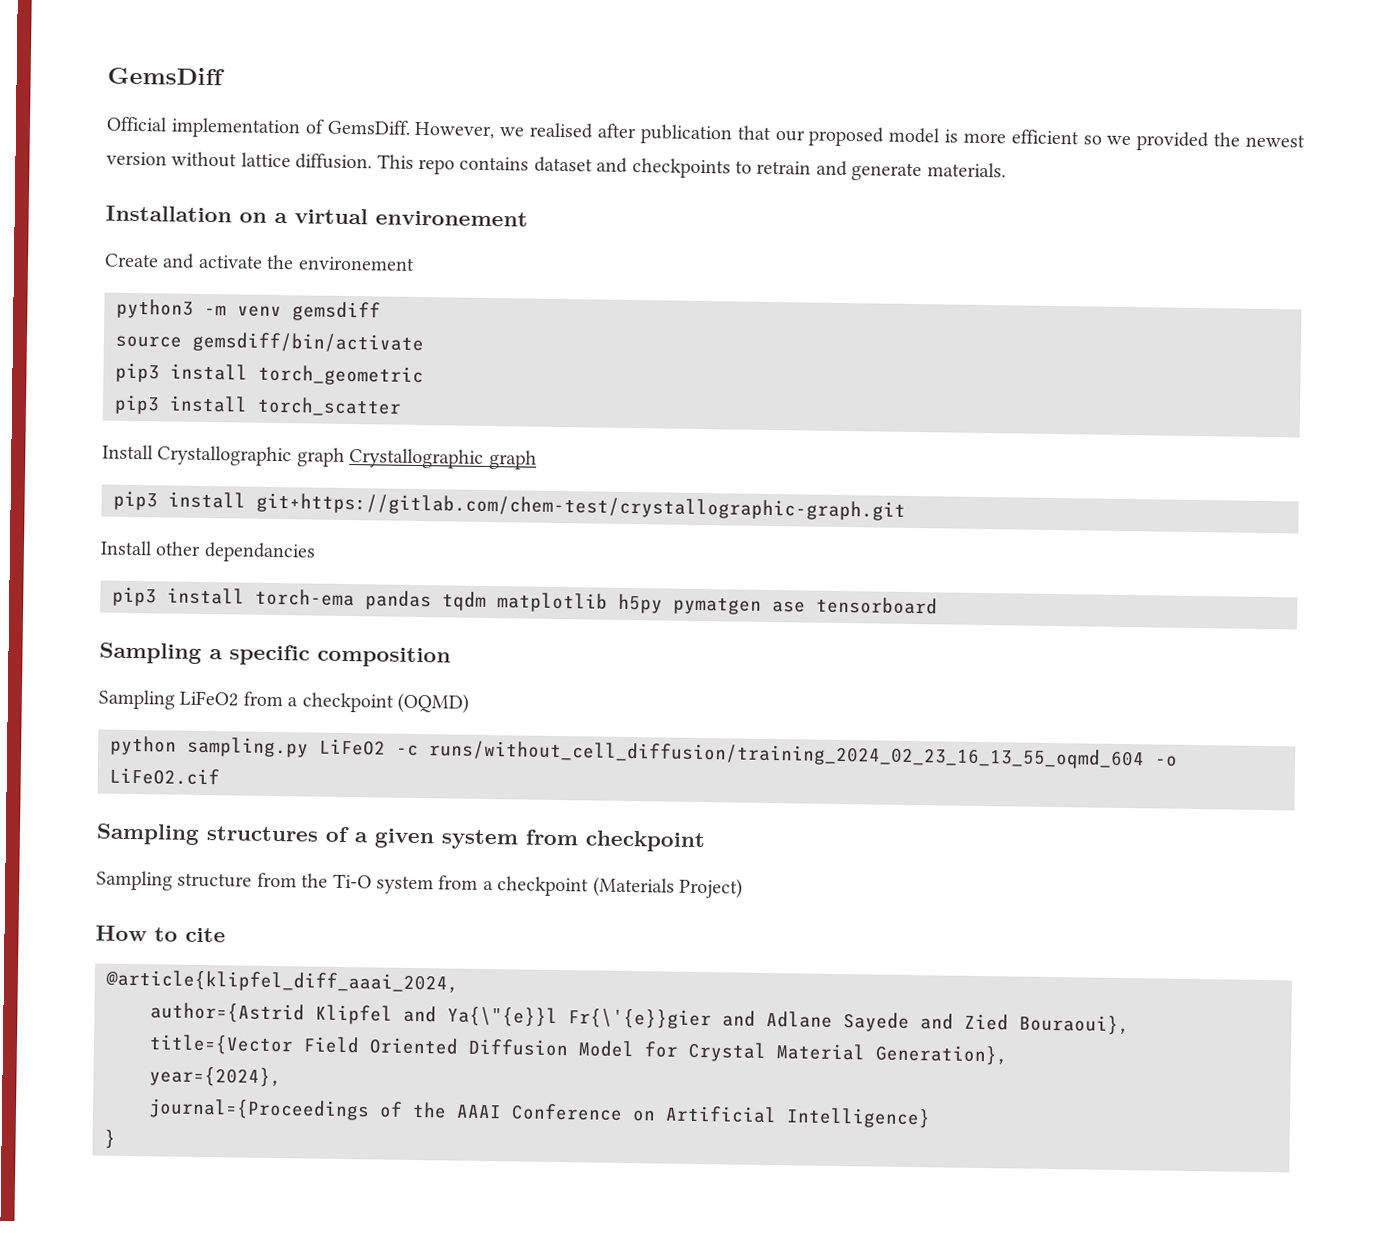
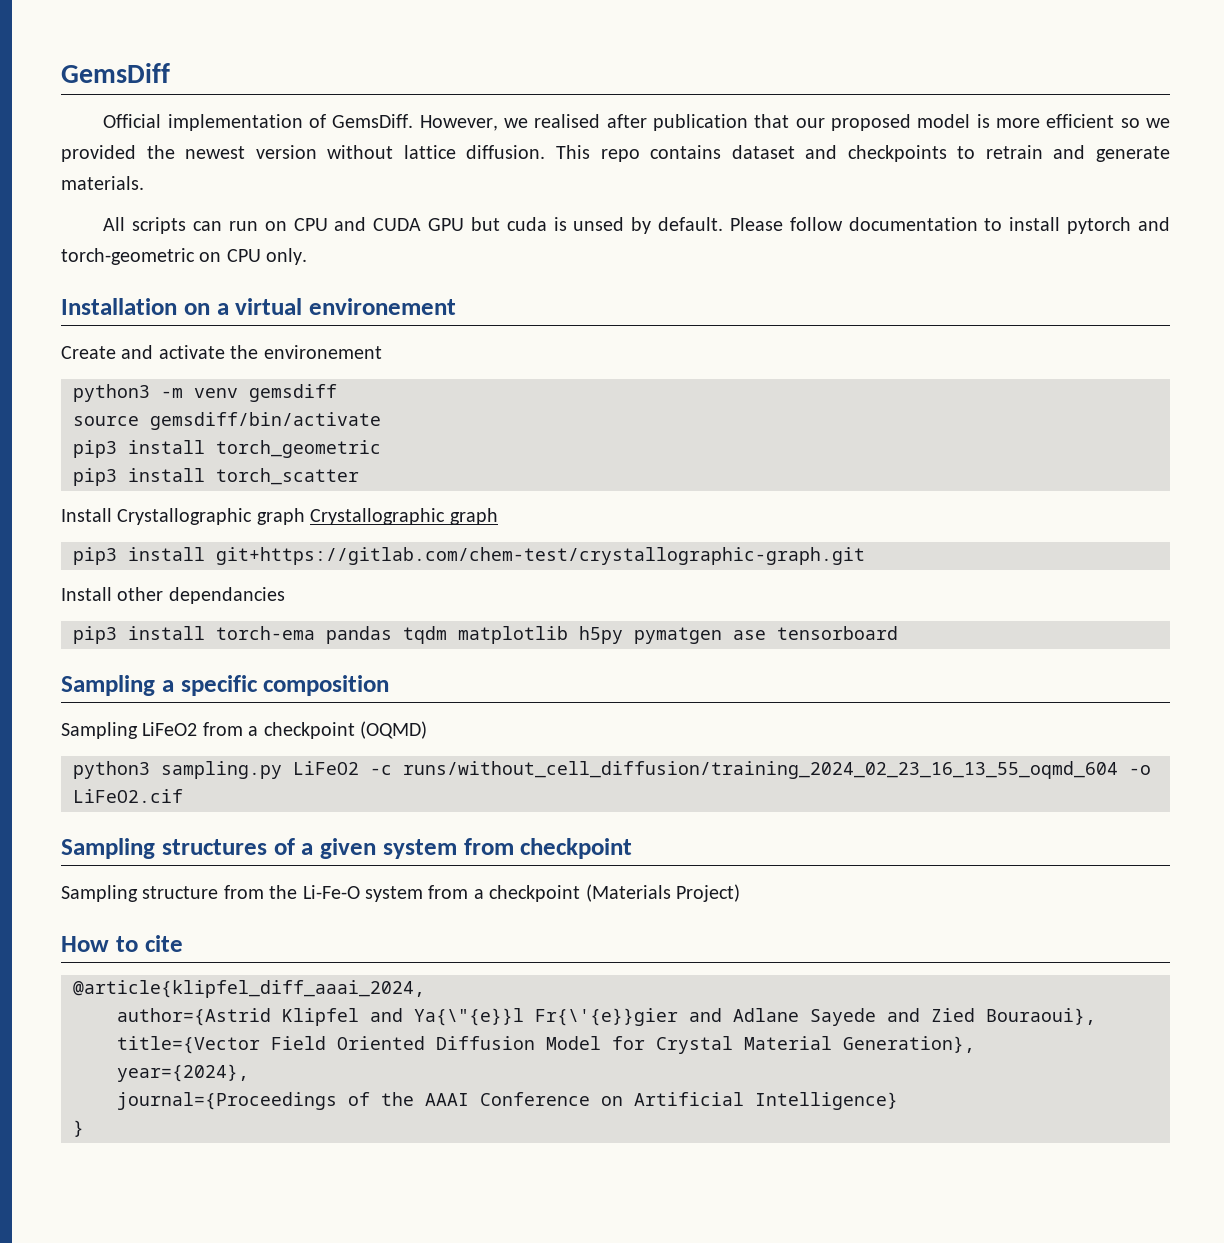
(1006, 170) none -> [103,217,1170,234] [61,248,308,265] // All scripts can run on CPU and CUDA GPU but cuda is unsed by default. Please follow documentation to install pytorch and torch-geometric on CPU only.
[110,735,177,756] python -> [73,761,150,779] python3
[332,873,372,889] Ti-O -> [302,885,360,899] Li-Fe-O

